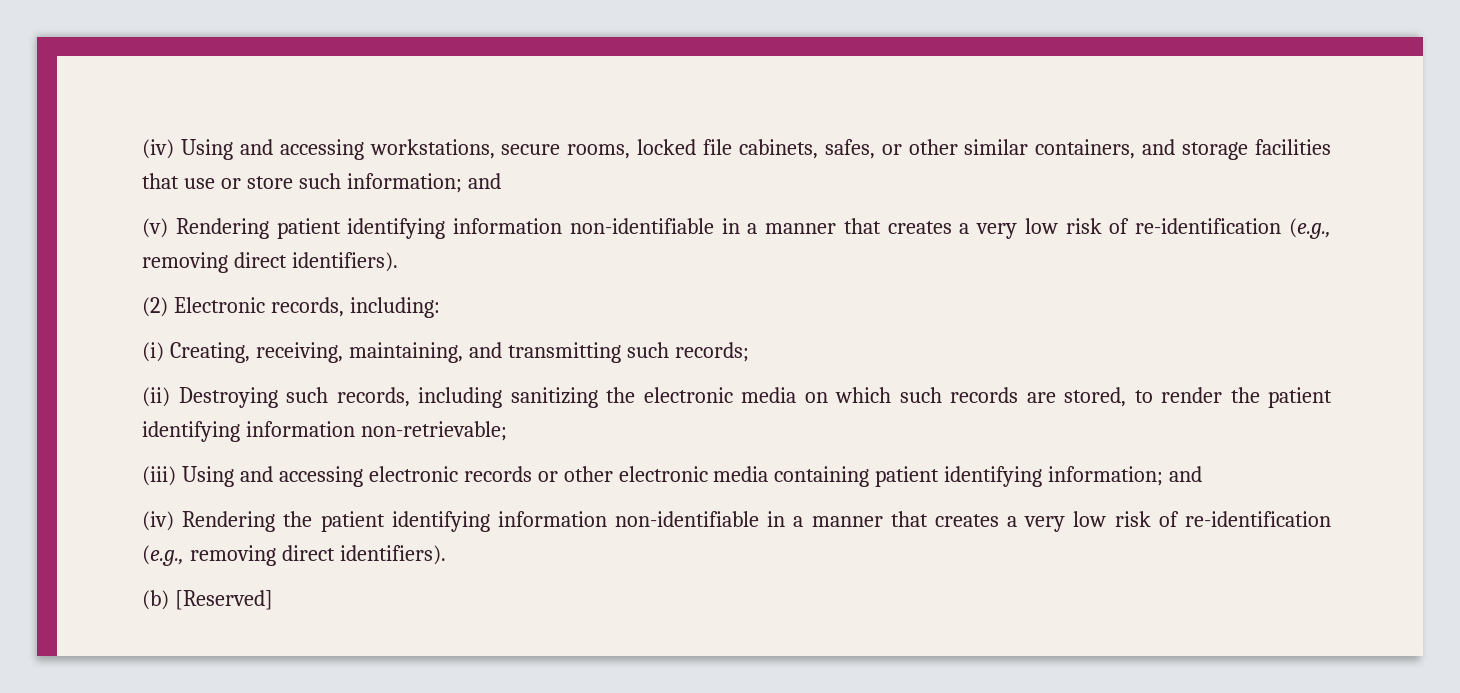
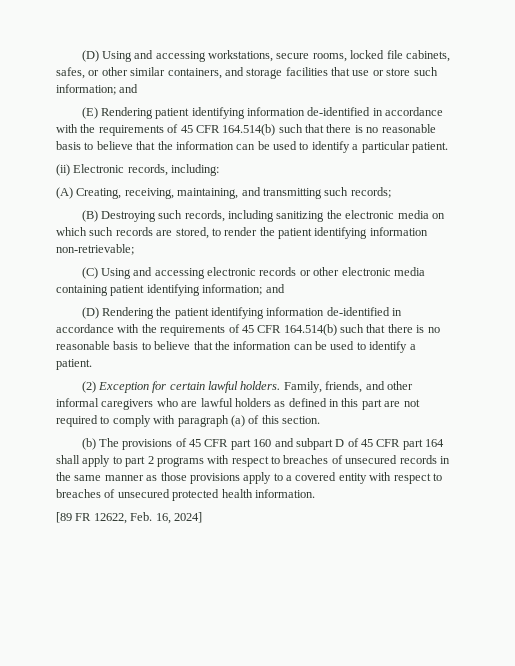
[142,139,174,159] (iv) -> [81,50,99,62] (D)
[142,218,168,238] (v) -> [81,107,98,119] (E)
[569,218,1331,239] [142,252,398,273] [142,297,168,317] non-identifiable in a manner that creates a very low risk of re-identification (e.g., removing direct identifiers). // (2) -> [307,107,444,116] [56,124,436,136] [56,141,448,153] [56,164,70,176] de-identified in accordance with the requirements of 45 CFR 164.514(b) such that there is no reasonable basis to believe that the information can be used to identify a particular patient. // (ii)
[142,342,164,362] (i) -> [56,187,73,199] (A)
[142,387,170,407] (ii) -> [81,210,98,222] (B)
[142,466,176,486] (iii) -> [81,267,98,279] (C)
[142,511,174,531] (iv) -> [81,307,99,319] (D)
[615,511,1331,532] [142,545,446,566] [142,590,273,610] non-identifiable in a manner that creates a very low risk of re-identification (e.g., removing direct identifiers). // (b) [Reserved] -> [326,307,403,316] [56,324,440,336] [56,341,416,353] [56,359,92,370] [81,381,413,393] [56,398,420,410] [56,415,320,427] [81,438,445,450] [56,455,450,467] [56,472,442,484] [56,489,315,501] [56,512,202,524] de-identified in accordance with the requirements of 45 CFR 164.514(b) such that there is no reasonable basis to believe that the information can be used to identify a patient. // (2) Exception for certain lawful holders. Family, friends, and other informal caregivers who are lawful holders as defined in this part are not required to comply with paragraph (a) of this section. // (b) The provisions of 45 CFR part 160 and subpart D of 45 CFR part 164 shall apply to part 2 programs with respect to breaches of unsecured records in the same manner as those provisions apply to a covered entity with respect to breaches of unsecured protected health information. // [89 FR 12622, Feb. 16, 2024]

